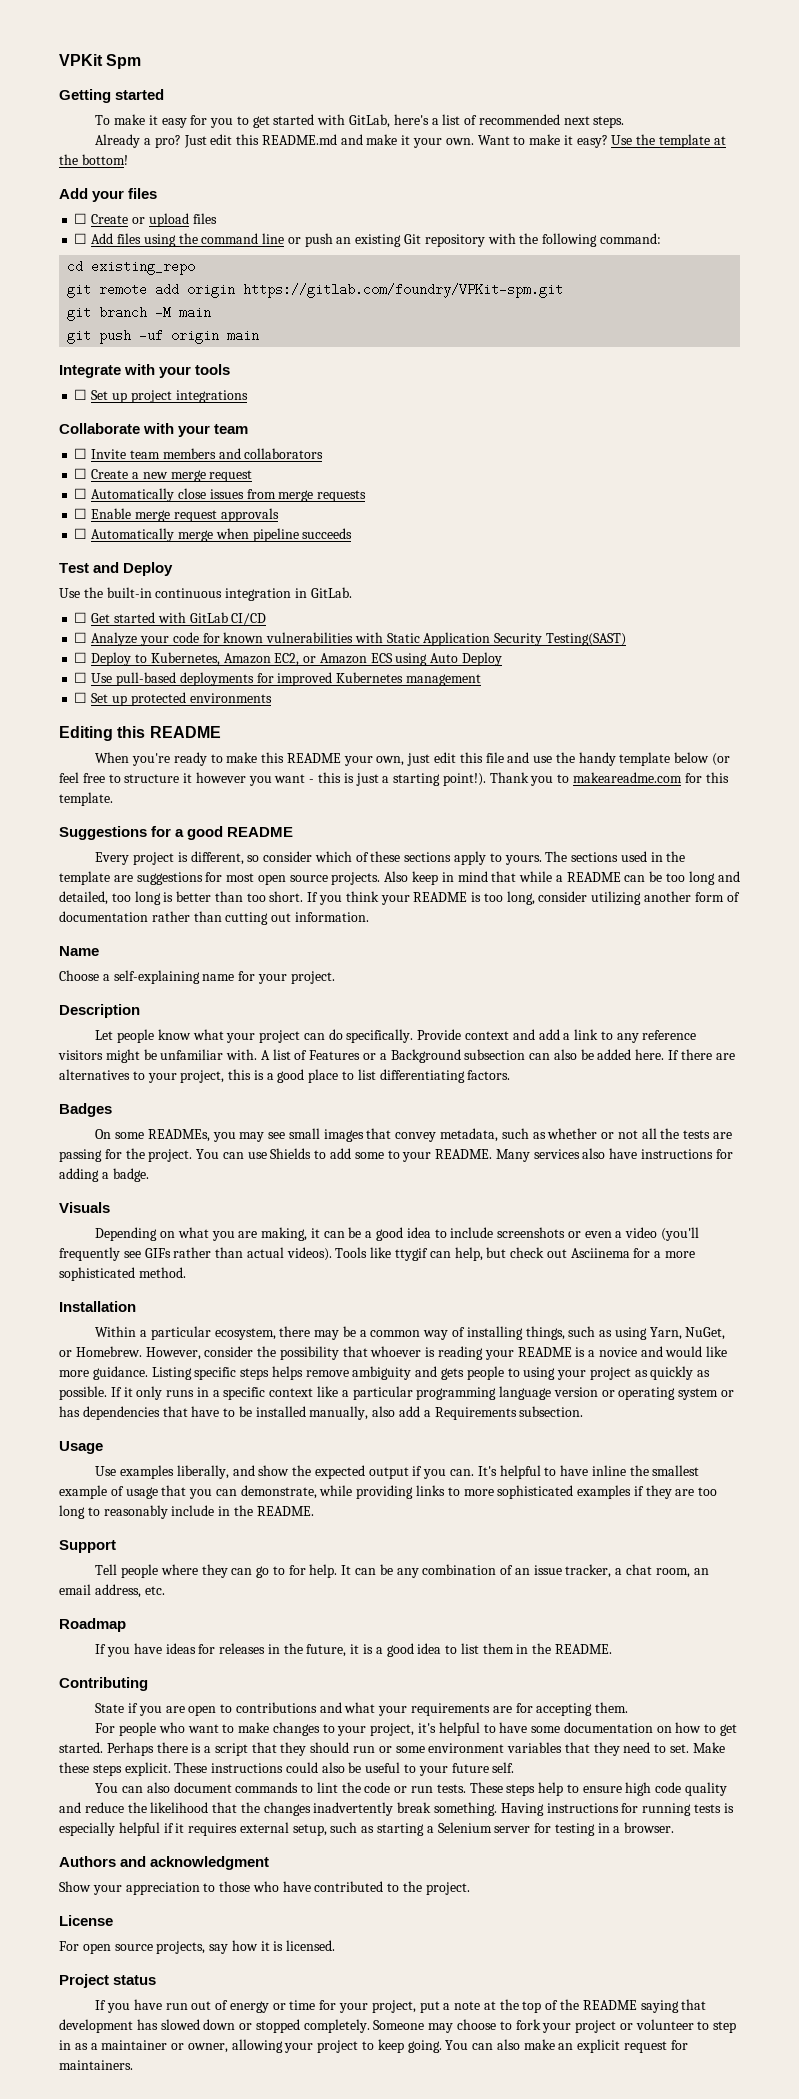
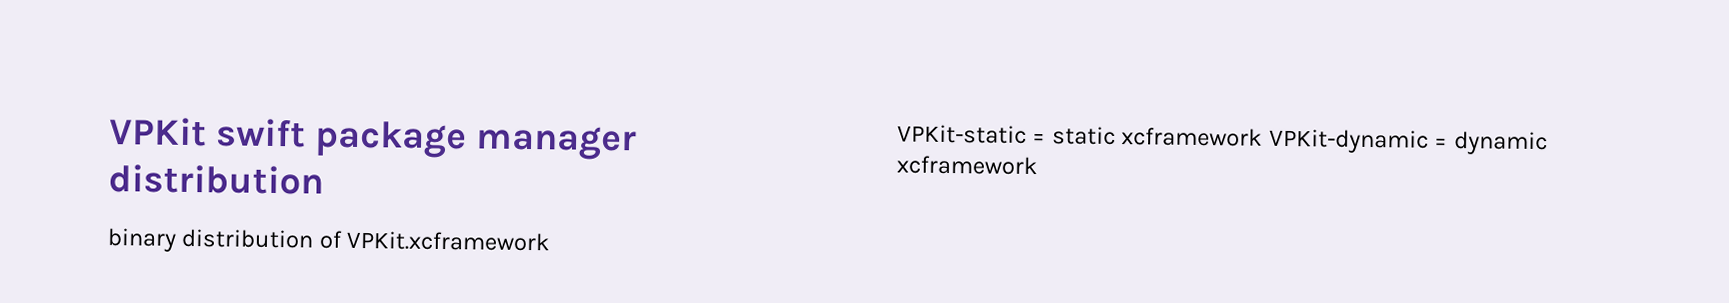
[106,54,142,69] [59,89,165,103] [95,114,625,128] [95,134,726,148] [59,154,128,165] [59,188,158,202] [74,213,217,227] [74,233,661,247] [67,260,196,275] [67,283,564,298] [67,306,212,321] [67,329,260,344] [59,364,231,378] [74,389,248,403] [59,423,249,437] [74,448,324,459] [74,468,253,482] [74,488,367,502] [74,508,279,522] [74,528,353,542] [59,562,174,576] [59,587,352,601] [74,612,267,625] [74,632,626,646] [74,652,502,666] [74,672,481,686] [74,692,272,706] [59,726,221,741] [95,752,730,766] [59,772,729,786] [59,792,113,806] [59,826,294,840] [95,851,686,865] [59,871,740,885] [59,891,740,905] [59,911,369,925] [59,946,99,956] [59,970,335,984] [59,1004,140,1018] [95,1029,697,1043] [58,1049,735,1063] [59,1069,511,1083] [59,1103,112,1117] [95,1128,732,1142] [59,1148,733,1162] [59,1168,149,1182] [59,1202,110,1213] [95,1227,699,1241] [59,1247,696,1261] [59,1267,186,1281] [59,1301,136,1312] [95,1326,726,1340] [59,1346,728,1360] [59,1366,711,1380] [59,1386,735,1400] [59,1406,584,1420] [59,1441,103,1454] [95,1465,700,1479] [59,1485,718,1499] [59,1505,314,1519] [59,1540,116,1553] [95,1564,709,1578] [59,1584,165,1598] [59,1618,126,1632] [95,1643,612,1657] [59,1677,148,1691] [95,1702,629,1716] [95,1722,737,1736] [59,1742,725,1756] [59,1762,515,1776] [95,1782,727,1796] [59,1802,734,1816] [59,1822,675,1836] [59,1856,270,1870] [59,1881,470,1895] [59,1915,113,1926] [59,1940,336,1954] [59,1974,157,1988] [95,1999,707,2013] [59,2019,737,2033] [59,2039,688,2053] [59,2060,133,2070] Spm // Getting started // To make it easy for you to get started with GitLab, here's a list of recommended next steps. // Already a pro? Just edit this README.md and make it your own. Want to make it easy? Use the template at the bottom! // Add your files // ☐ Create or upload files // ☐ Add files using the command line or push an existing Git repository with the following command: // cd existing_repo // git remote add origin https://gitlab.com/foundry/VPKit-spm.git // git branch -M main // git push -uf origin main // Integrate with your tools // ☐ Set up project integrations // Collaborate with your team // ☐ Invite team members and collaborators // ☐ Create a new merge request // ☐ Automatically close issues from merge requests // ☐ Enable merge request approvals // ☐ Automatically merge when pipeline succeeds // Test and Deploy // Use the built-in continuous integration in GitLab. // ☐ Get started with GitLab CI/CD // ☐ Analyze your code for known vulnerabilities with Static Application Security Testing(SAST) // ☐ Deploy to Kubernetes, Amazon EC2, or Amazon ECS using Auto Deploy // ☐ Use pull-based deployments for improved Kubernetes management // ☐ Set up protected environments // Editing this README // When you're ready to make this README your own, just edit this file and use the handy template below (or feel free to structure it however you want - this is just a starting point!). Thank you to makeareadme.com for this template. // Suggestions for a good README // Every project is different, so consider which of these sections apply to yours. The sections used in the template are suggestions for most open source projects. Also keep in mind that while a README can be too long and detailed, too long is better than too short. If you think your README is too long, consider utilizing another form of documentation rather than cutting out information. // Name // Choose a self-explaining name for your project. // Description // Let people know what your project can do specifically. Provide context and add a link to any reference visitors might be unfamiliar with. A list of Features or a Background subsection can also be added here. If there are alternatives to your project, this is a good place to list differentiating factors. // Badges // On some READMEs, you may see small images that convey metadata, such as whether or not all the tests are passing for the project. You can use Shields to add some to your README. Many services also have instructions for adding a badge. // Visuals // Depending on what you are making, it can be a good idea to include screenshots or even a video (you'll frequently see GIFs rather than actual videos). Tools like ttygif can help, but check out Asciinema for a more sophisticated method. // Installation // Within a particular ecosystem, there may be a common way of installing things, such as using Yarn, NuGet, or Homebrew. However, consider the possibility that whoever is reading your README is a novice and would like more guidance. Listing specific steps helps remove ambiguity and gets people to using your project as quickly as possible. If it only runs in a specific context like a particular programming language version or operating system or has dependencies that have to be installed manually, also add a Requirements subsection. // Usage // Use examples liberally, and show the expected output if you can. It's helpful to have inline the smallest example of usage that you can demonstrate, while providing links to more sophisticated examples if they are too long to reasonably include in the README. // Support // Tell people where they can go to for help. It can be any combination of an issue tracker, a chat room, an email address, etc. // Roadmap // If you have ideas for releases in the future, it is a good idea to list them in the README. // Contributing // State if you are open to contributions and what your requirements are for accepting them. // For people who want to make changes to your project, it's helpful to have some documentation on how to get started. Perhaps there is a script that they should run or some environment variables that they need to set. Make these steps explicit. These instructions could also be useful to your future self. // You can also document commands to lint the code or run tests. These steps help to ensure high code quality and reduce the likelihood that the changes inadvertently break something. Having instructions for running tests is especially helpful if it requires external setup, such as starting a Selenium server for testing in a browser. // Authors and acknowledgment // Show your appreciation to those who have contributed to the project. // License // For open source projects, say how it is licensed. // Project status // If you have run out of energy or time for your project, put a note at the top of the README saying that development has slowed down or stopped completely. Someone may choose to fork your project or volunteer to step in as a maintainer or owner, allowing your project to keep going. You can also make an explicit request for maintainers. -> [216,118,638,161] [108,164,324,195] [107,228,552,252] [897,124,1548,156] [896,155,1038,176] swift package manager distribution // binary distribution of VPKit.xcframework // VPKit-static = static xcframework VPKit-dynamic = dynamic xcframework

